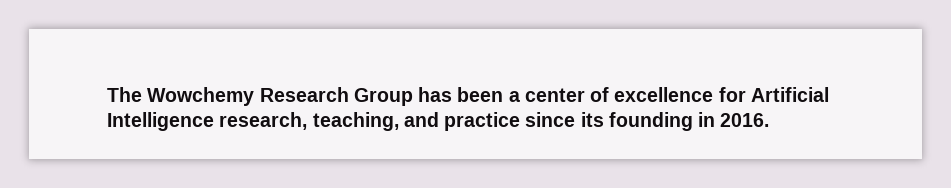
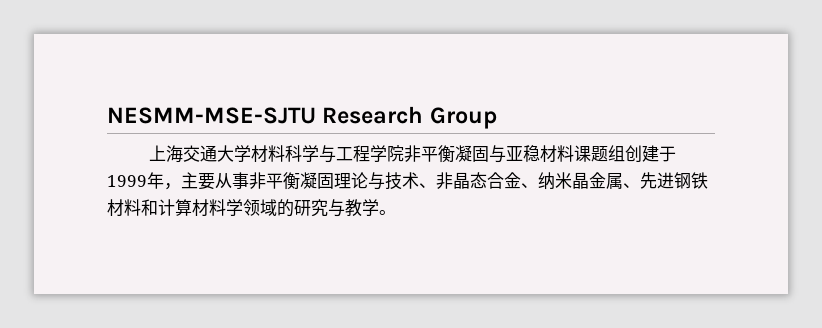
[107,87,255,106] The Wowchemy -> [107,107,316,124] NESMM-MSE-SJTU
[418,87,829,102] [107,112,770,131] has been a center of excellence for Artificial Intelligence research, teaching, and practice since its founding in 2016. -> [149,145,677,163] [107,172,708,190] [107,199,396,217] // 上海交通大学材料科学与工程学院非平衡凝固与亚稳材料课题组创建于1999年，主要从事非平衡凝固理论与技术、非晶态合金、纳米晶金属、先进钢铁材料和计算材料学领域的研究与教学。

